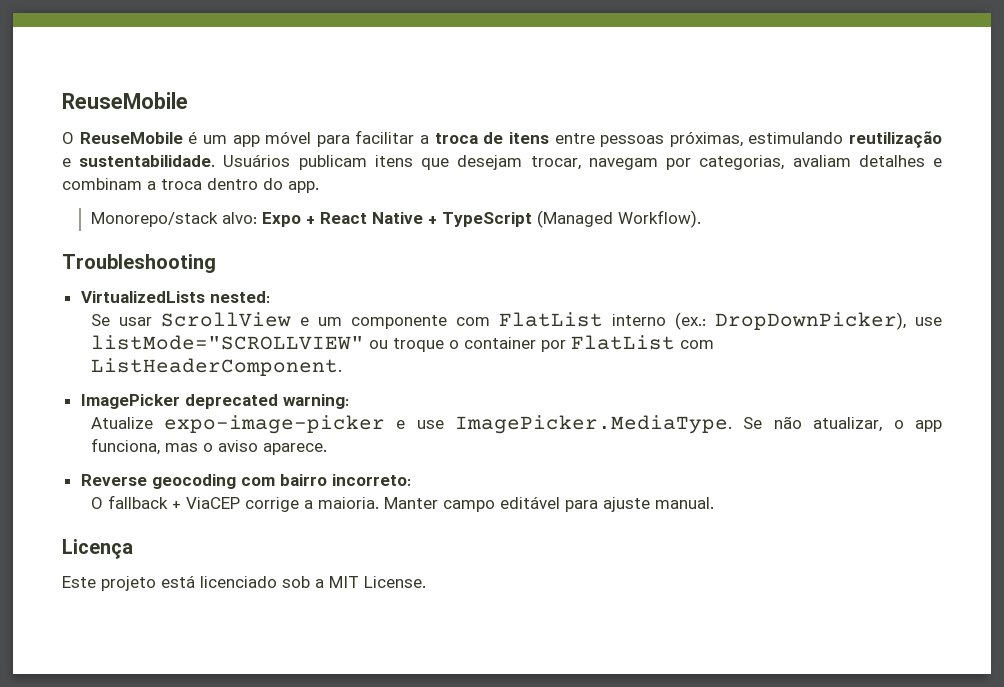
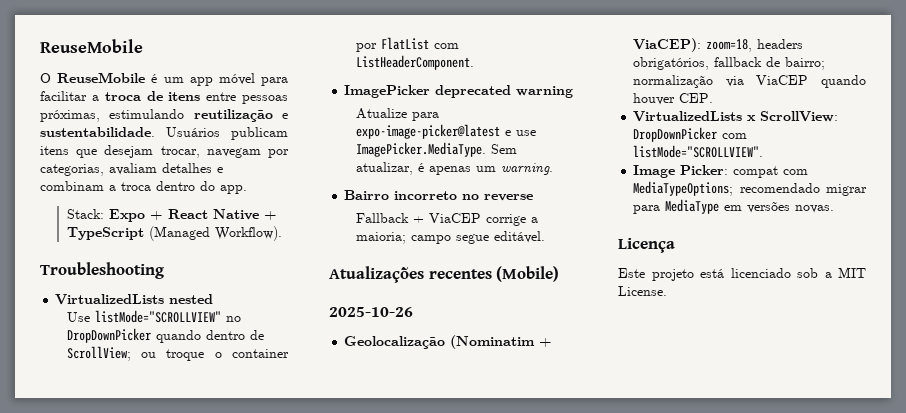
[90,212,257,227] Monorepo/stack alvo: -> [66,209,104,219] Stack:
[209,291,270,303] [90,312,942,330] [90,335,364,350] nested: // Se usar ScrollView e um componente com FlatList interno (ex.: DropDownPicker), use listMode="SCROLLVIEW" -> [169,294,214,304] [66,310,241,323] [66,328,264,343] [66,346,131,361] nested // Use listMode="SCROLLVIEW" no DropDownPicker quando dentro de ScrollView;
[282,394,349,409] warning: -> [516,86,574,98] warning
[163,415,385,434] expo-image-picker -> [411,112,439,121] [355,124,500,139] para expo-image-picker@latest
[743,416,943,432] [90,438,327,455] [80,474,411,489] [90,495,714,512] Se não atualizar, o app funciona, mas o aviso aparece. // Reverse geocoding com bairro incorreto: // O fallback + ViaCEP corrige a maioria. Manter campo editável para ajuste manual. -> [490,144,517,154] [355,162,553,175] [344,190,534,201] [355,213,538,226] [355,231,545,244] [329,266,560,283] [329,307,413,317] [344,335,553,349] [633,38,804,52] [633,57,826,70] [633,75,866,88] [633,93,714,105] [633,111,839,122] [633,127,748,142] [633,145,764,158] [633,165,809,178] [633,181,867,196] [633,199,835,214] Sem atualizar, é apenas um warning. // Bairro incorreto no reverse // Fallback + ViaCEP corrige a maioria; campo segue editável. // Atualizações recentes (Mobile) // 2025-10-26 // Geolocalização (Nominatim + ViaCEP): zoom=18, headers obrigatórios, fallback de bairro; normalização via ViaCEP quando houver CEP. // VirtualizedLists x ScrollView: DropDownPicker com listMode="SCROLLVIEW". // Image Picker: compat com MediaTypeOptions; recomendado migrar para MediaType em versões novas.

